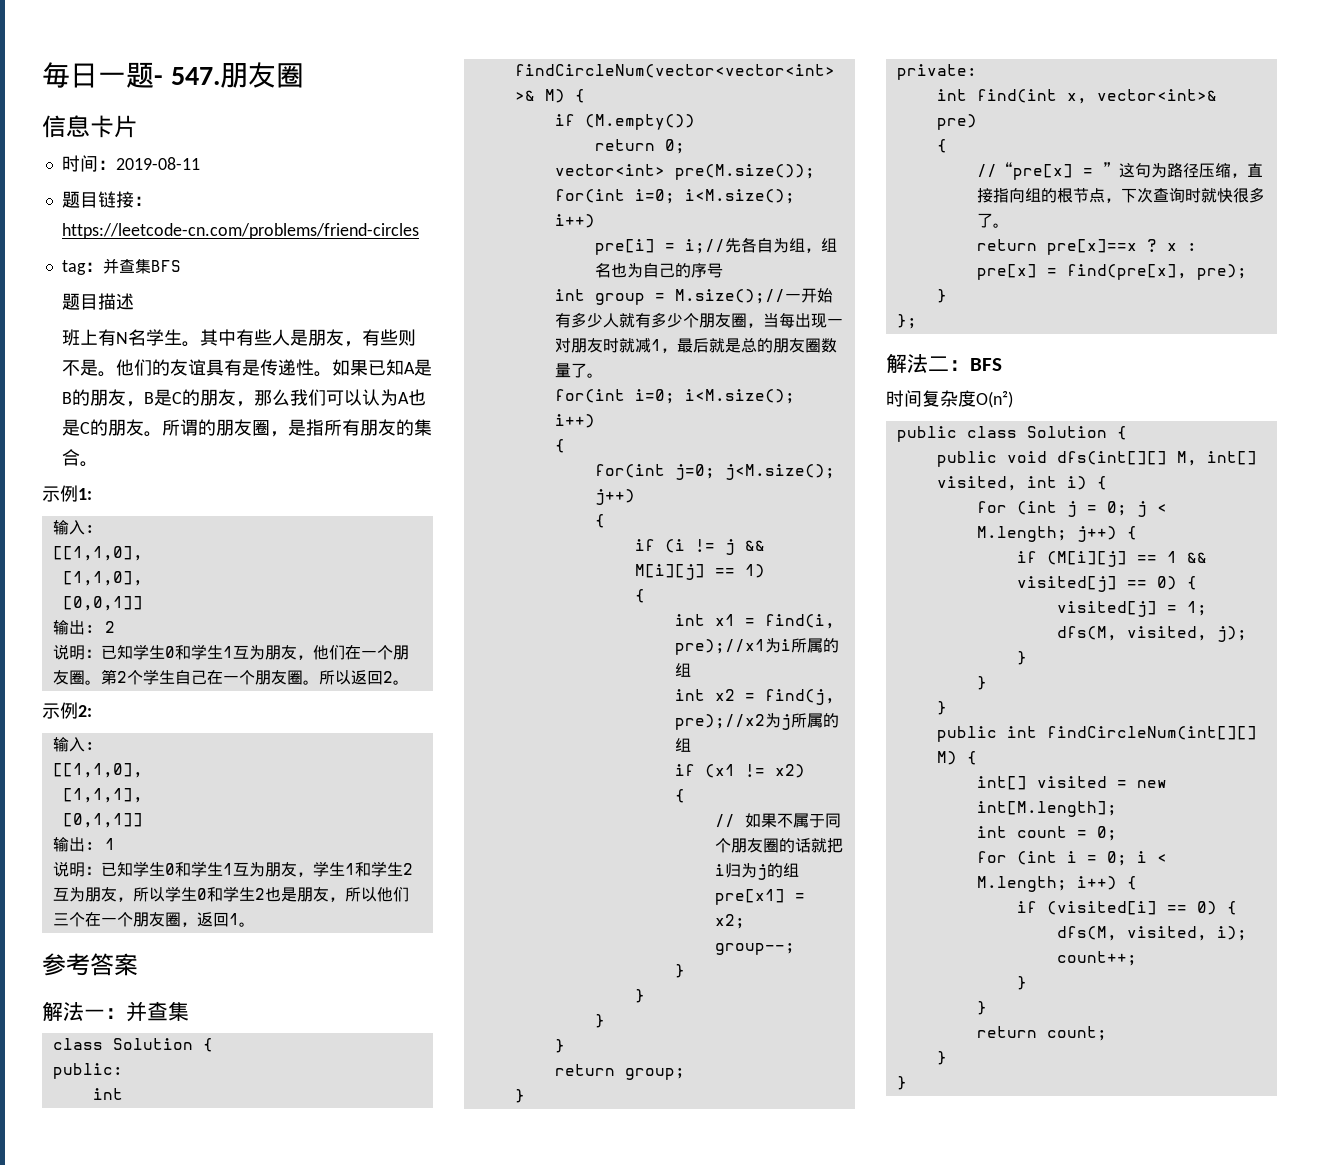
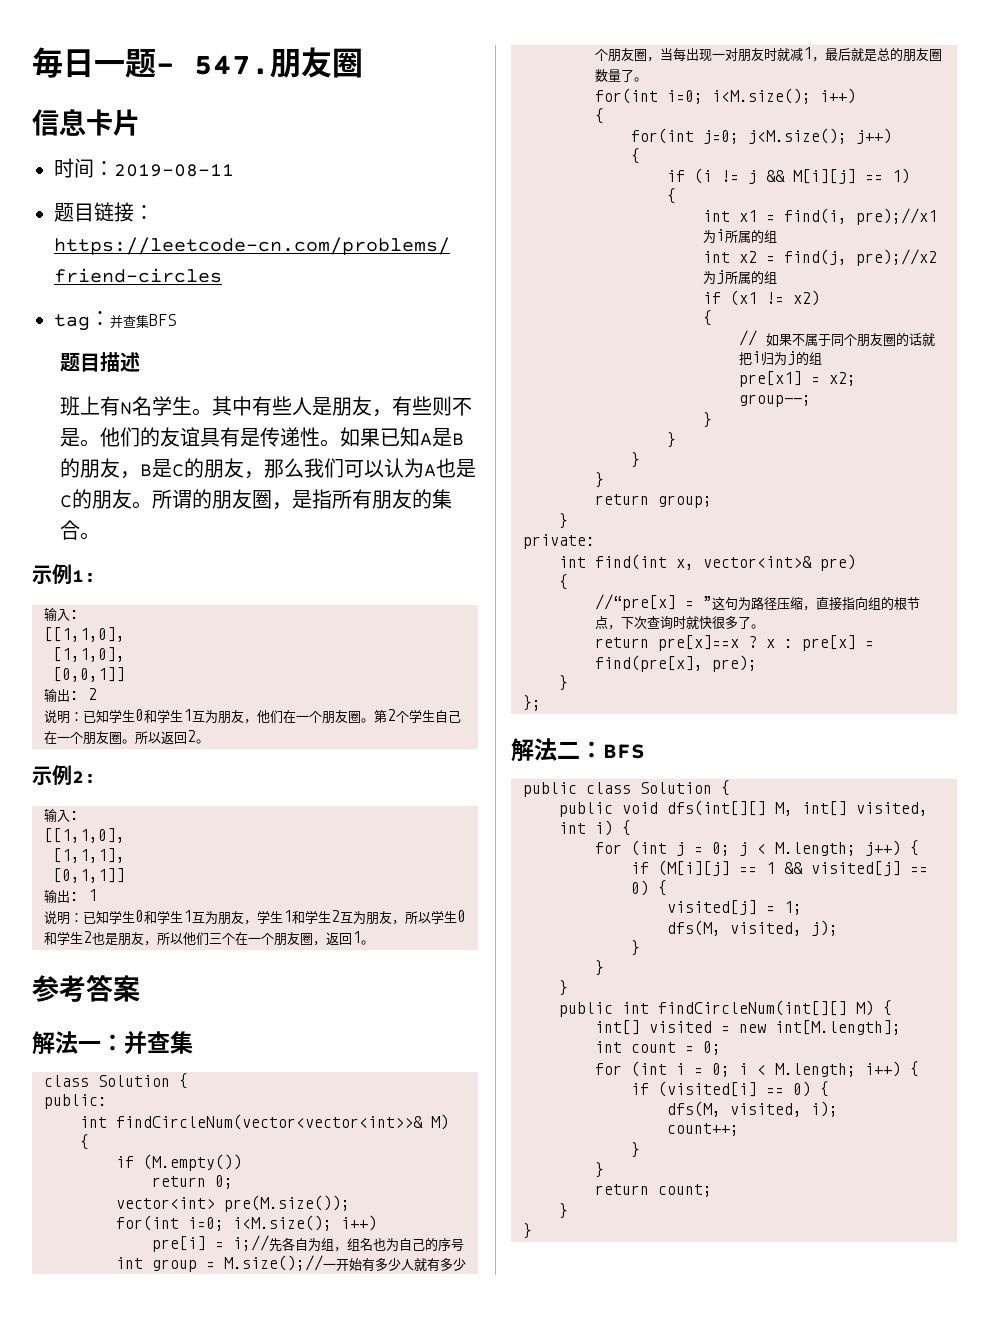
[886,390,1013,408] // 时间复杂度O(n²) -> (645, 751) none

